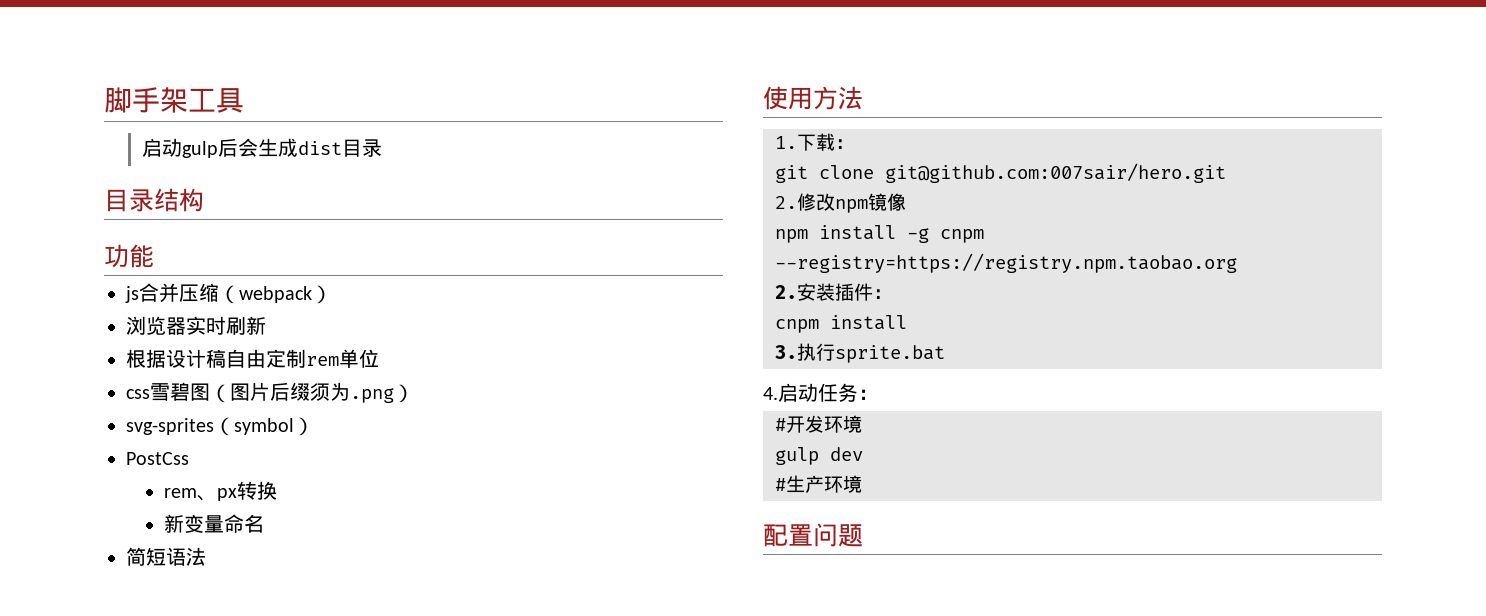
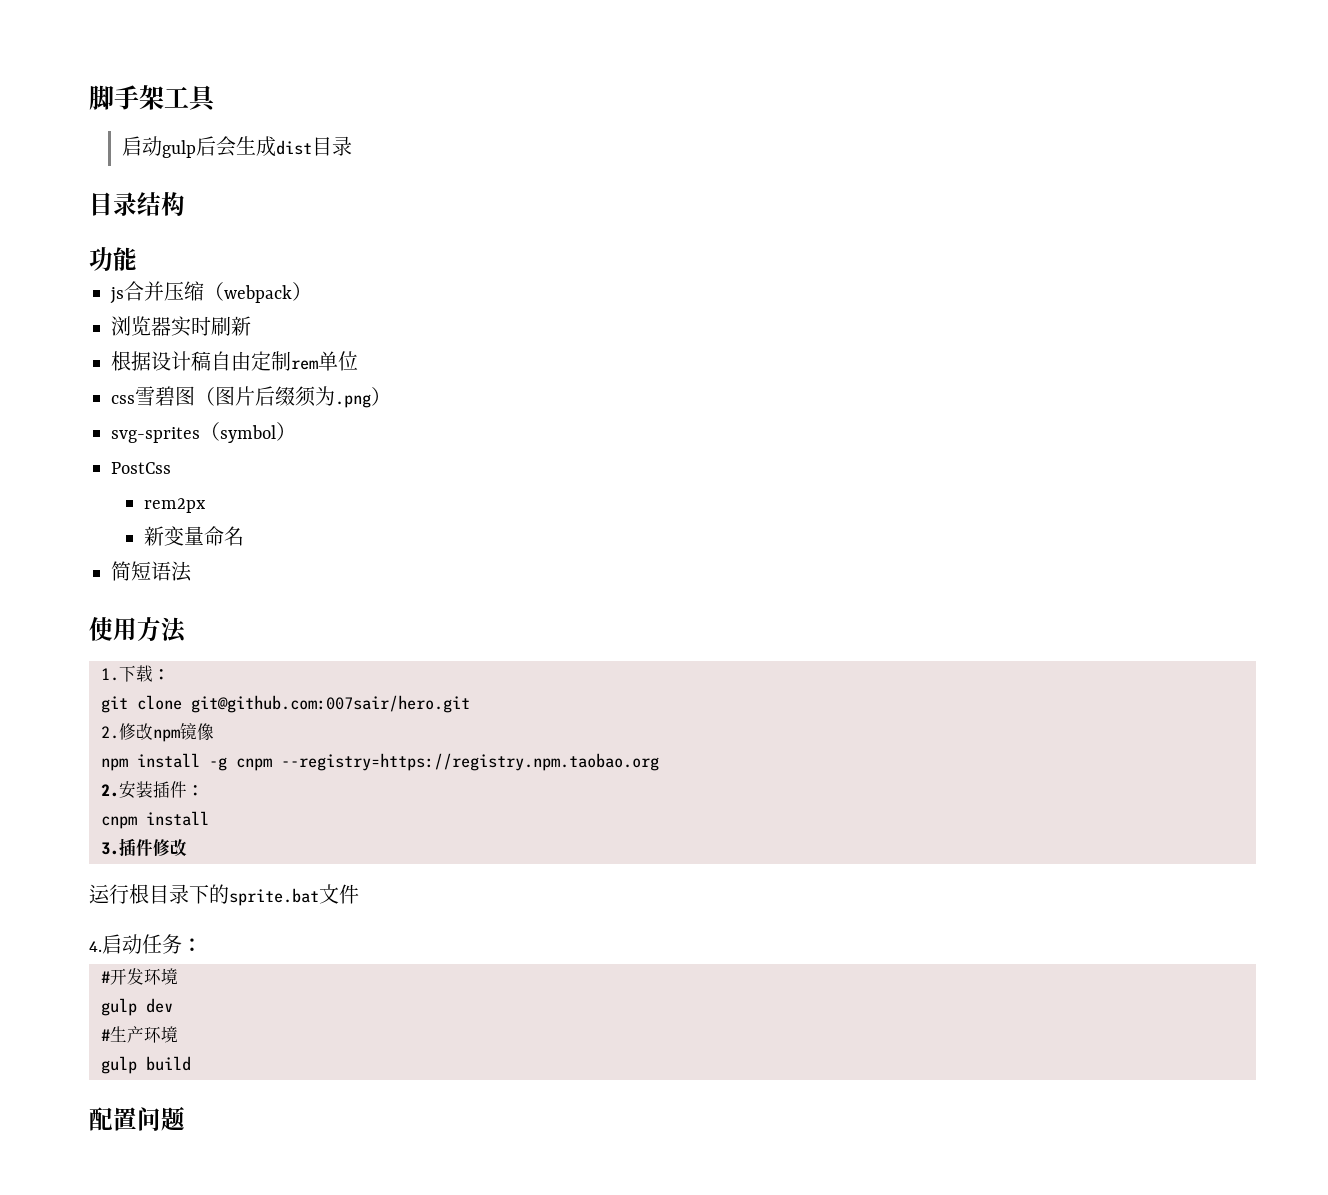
[164,481,278,501] rem、px转换 -> [144,498,207,513] rem2px
[797,343,835,361] 执行 -> [119,838,187,857] [89,884,229,904] 插件修改 // 运行根目录下的
(945, 354) none -> [319,884,359,904] 文件
(862, 484) none -> [101,1056,191,1074] // gulp build

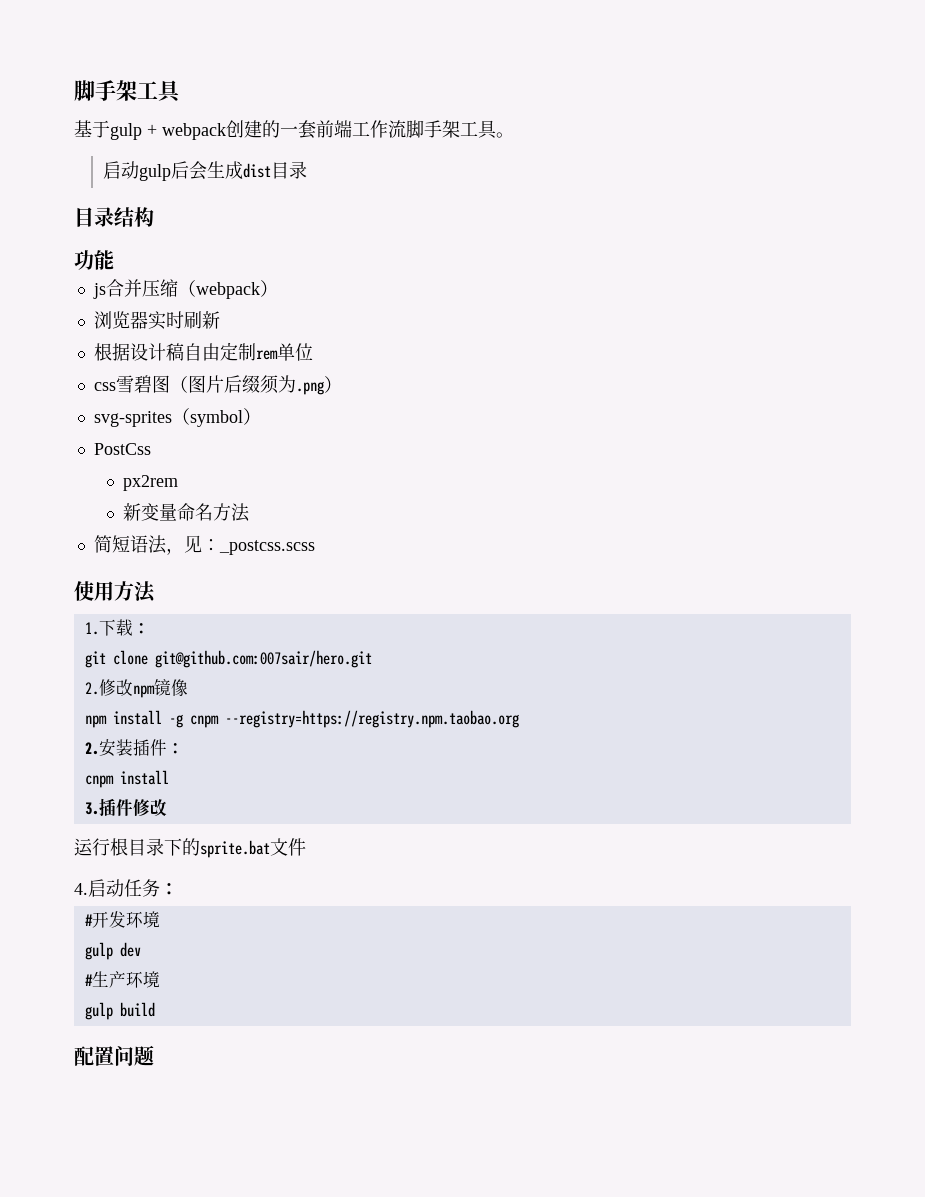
[89,85,217,112] 脚手架工具 -> [74,80,182,103] [74,120,514,140] 脚手架工具 // 基于gulp + webpack创建的一套前端工作流脚手架工具。
[144,498,207,513] rem2px -> [123,475,179,491] px2rem
(245, 536) none -> [213,503,251,522] 方法
(192, 571) none -> [165,535,315,555] ，见：_postcss.scss

